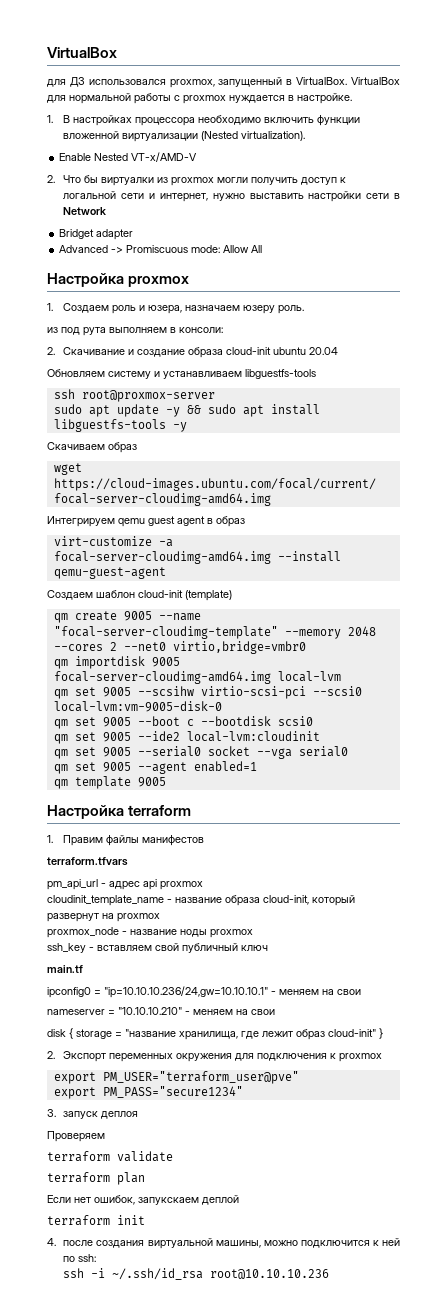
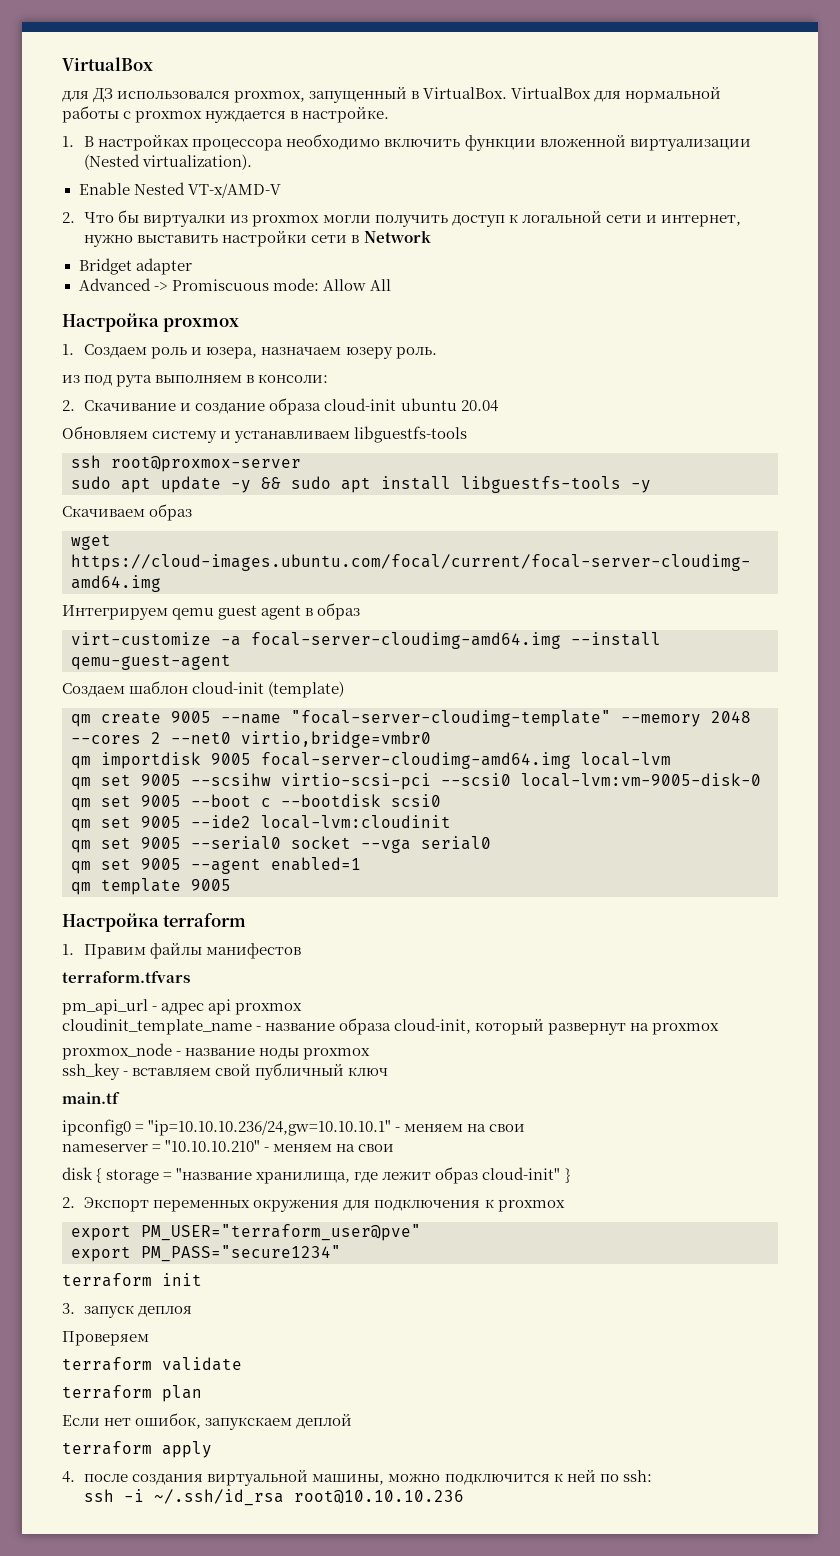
(243, 1092) none -> [62,1273,202,1287] // terraform init
[117,1215,145,1225] init -> [162,1441,212,1458] apply

